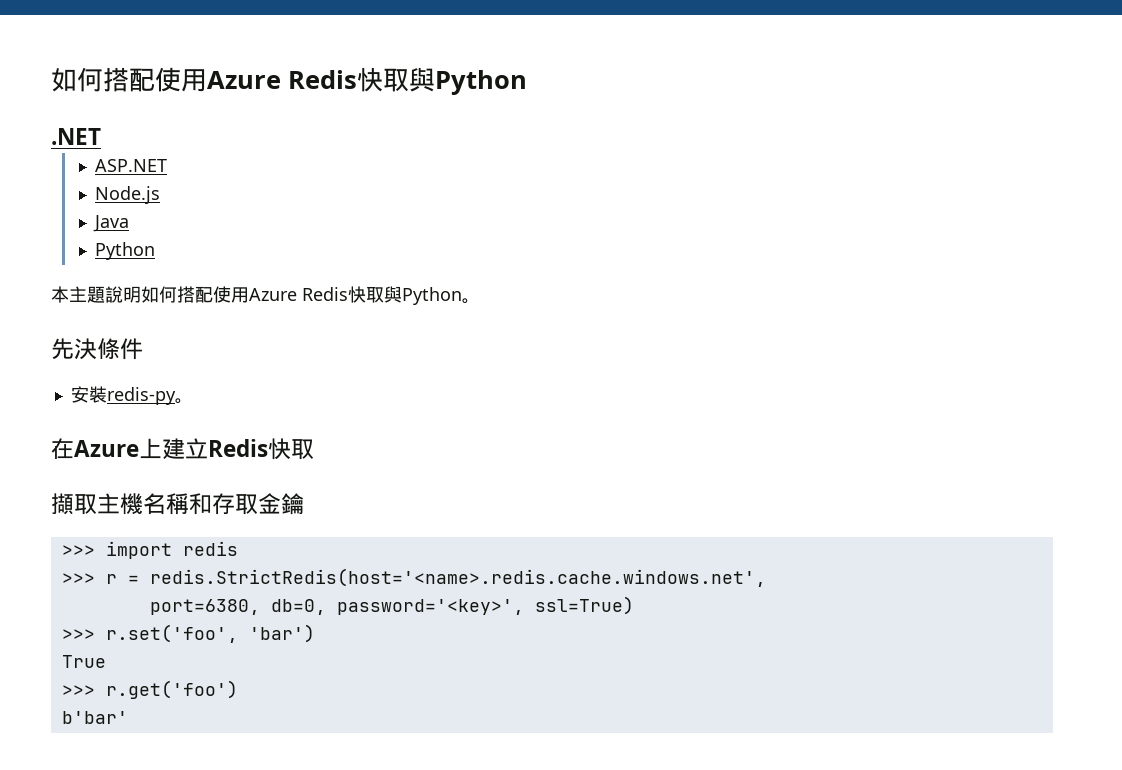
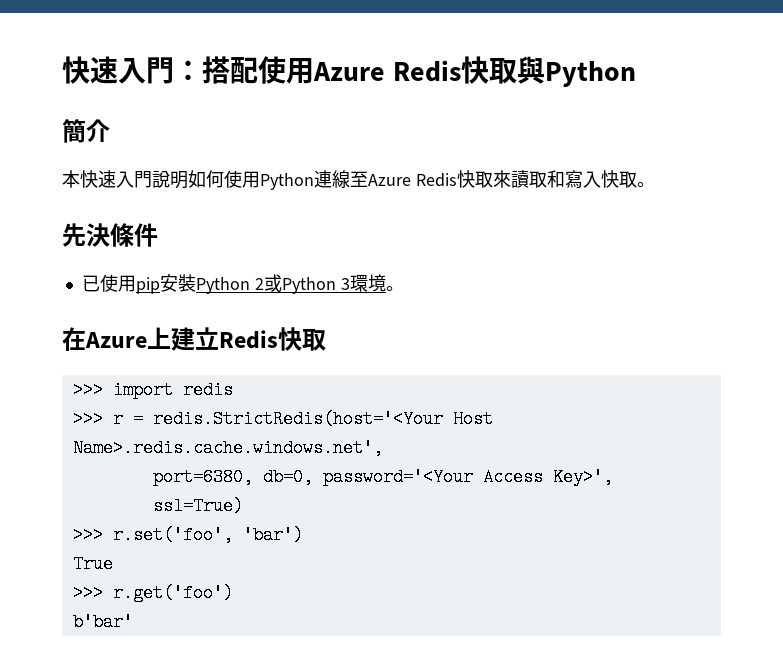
[51,67,103,92] 如何 -> [62,56,202,84] 快速入門：
[51,128,101,145] [94,159,167,172] [94,186,160,204] [92,215,129,232] [94,242,155,260] [51,286,480,305] [51,338,143,360] [70,386,176,405] .NET // ASP.NET // Node.js // Java // Python // 本主題說明如何搭配使用Azure Redis快取與Python。 // 先決條件 // 安裝redis-py -> [62,119,110,143] [62,170,655,190] [62,223,158,247] [81,274,386,294] 簡介 // 本快速入門說明如何使用Python連線至Azure Redis快取來讀取和寫入快取。 // 先決條件 // 已使用pip安裝Python 2或Python 3環境
[51,493,304,515] // 擷取主機名稱和存取金鑰 -> (326, 340) none
[149,568,766,587] redis.StrictRedis(host='<name>.redis.cache.windows.net', -> [152,410,493,428] [72,439,383,457] redis.StrictRedis(host='<Your Host Name>.redis.cache.windows.net',
[336,599,524,615] password='<key>', -> [322,468,613,486] password='<Your Access Key>',

